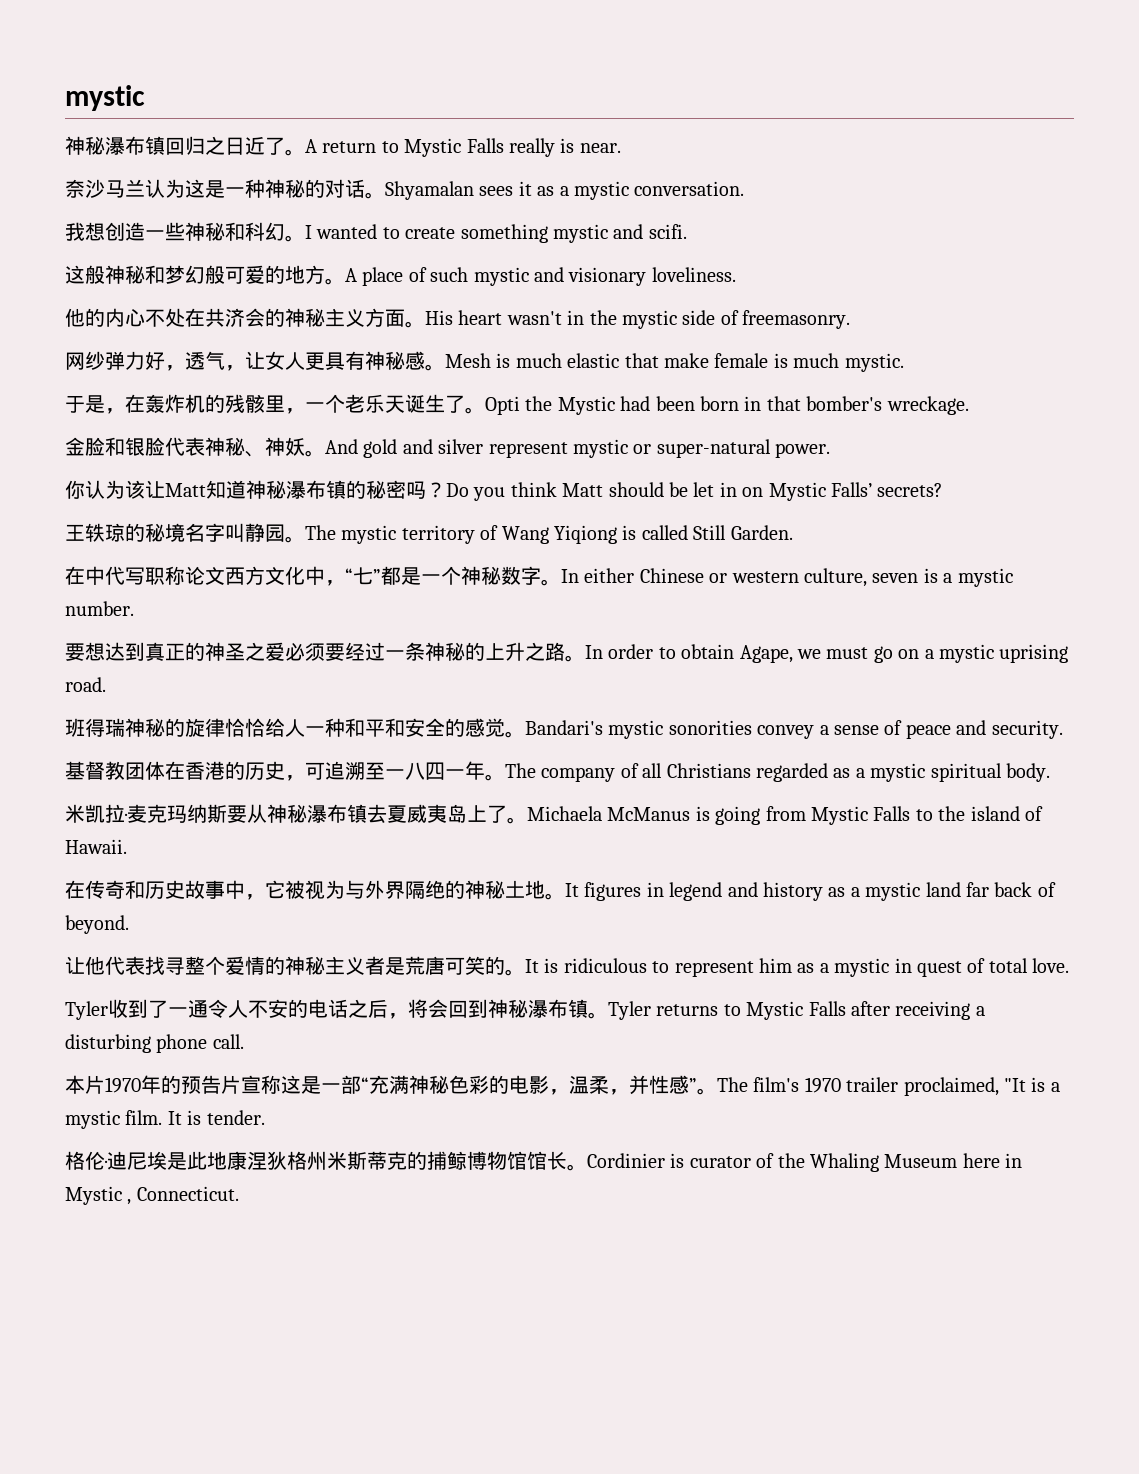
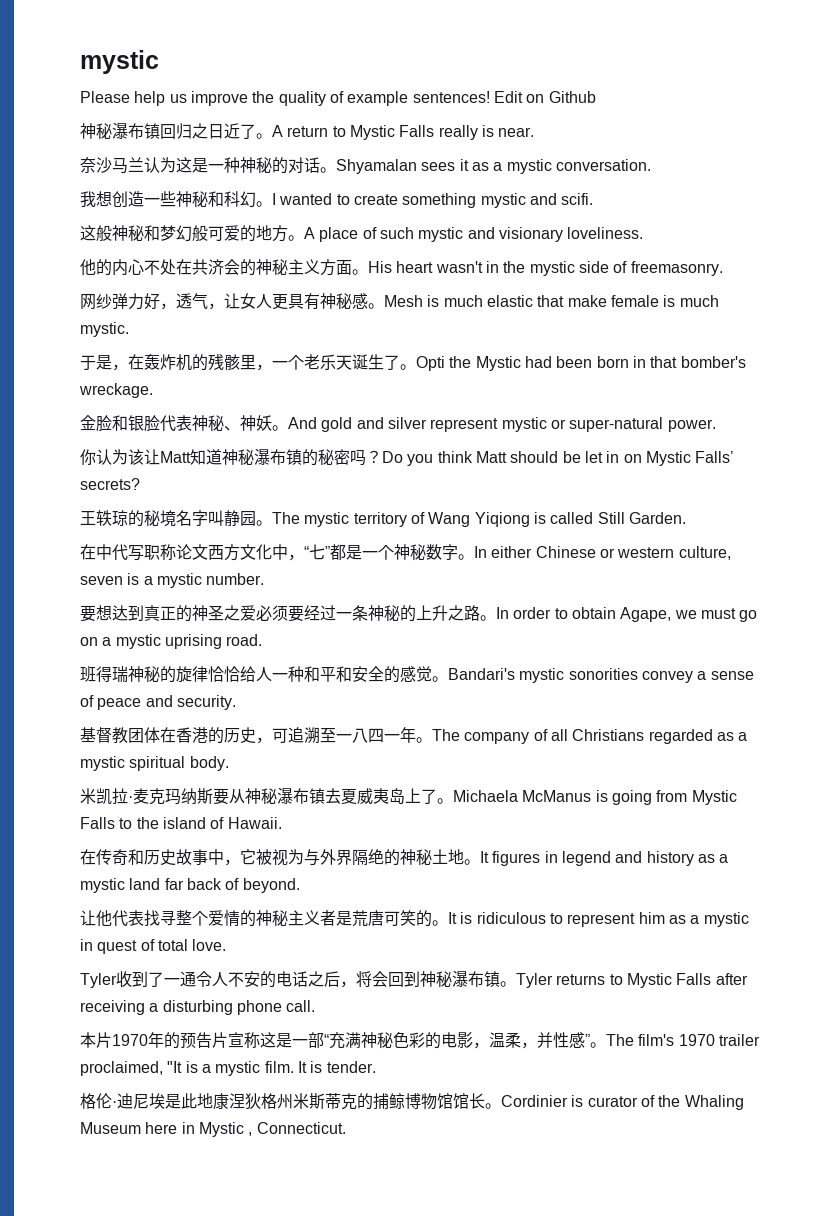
[65,85,145,111] mystic -> [80,50,159,74] [80,91,596,106] mystic // Please help us improve the quality of example sentences! Edit on Github

